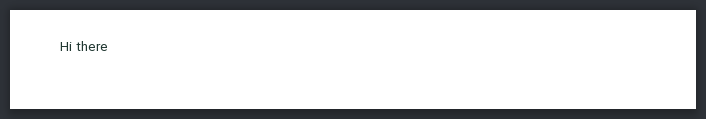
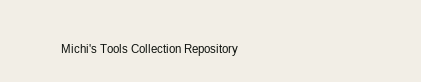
[60,41,108,51] Hi there -> [61,44,239,56] Michi's Tools Collection Repository

